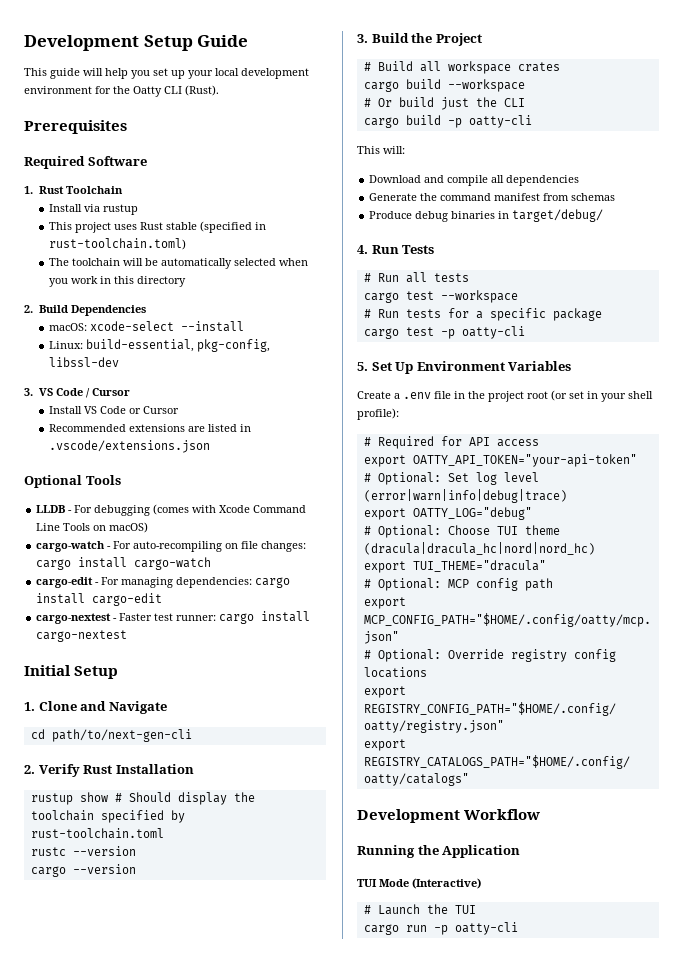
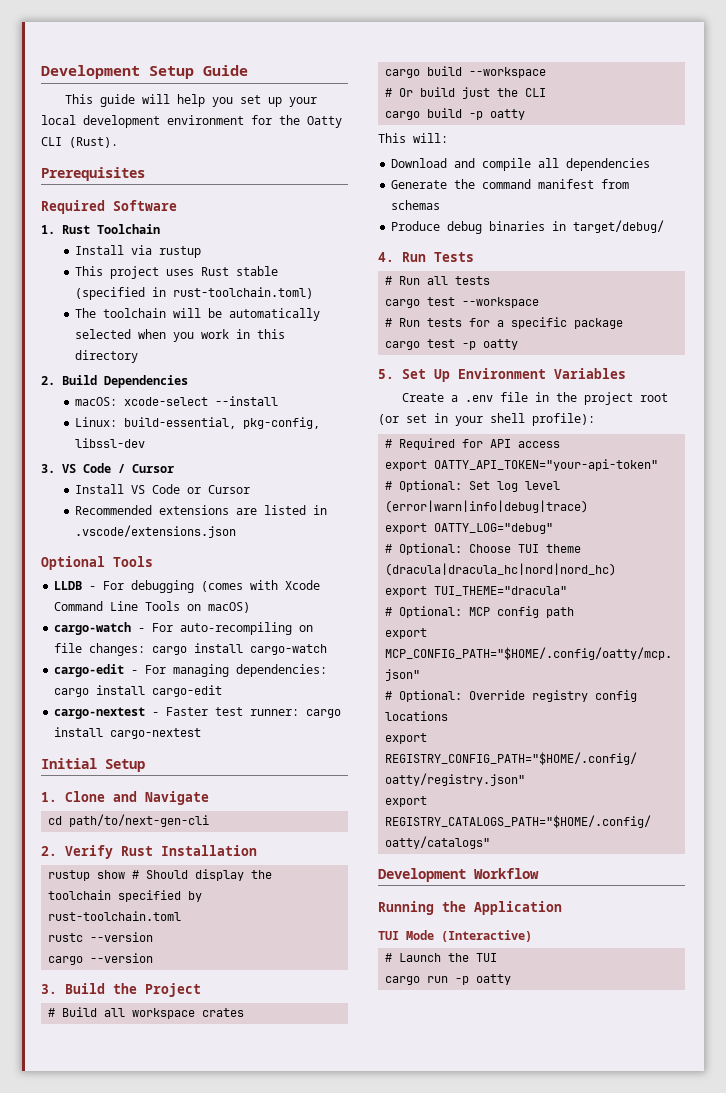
[468,115,532,128] oatty-cli -> [490,109,526,120] oatty
[461,326,525,339] oatty-cli -> [483,339,519,350] oatty
[454,922,518,935] oatty-cli -> [476,974,512,985] oatty

